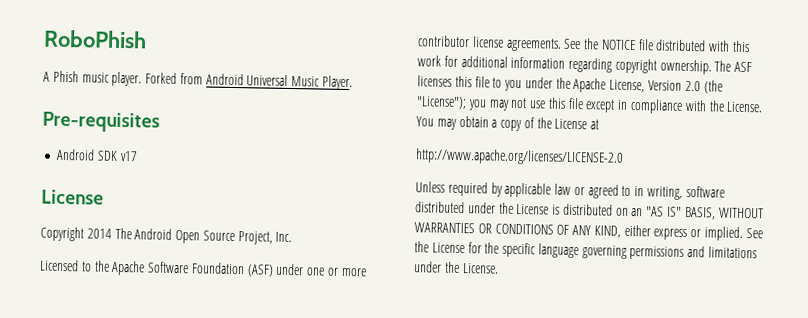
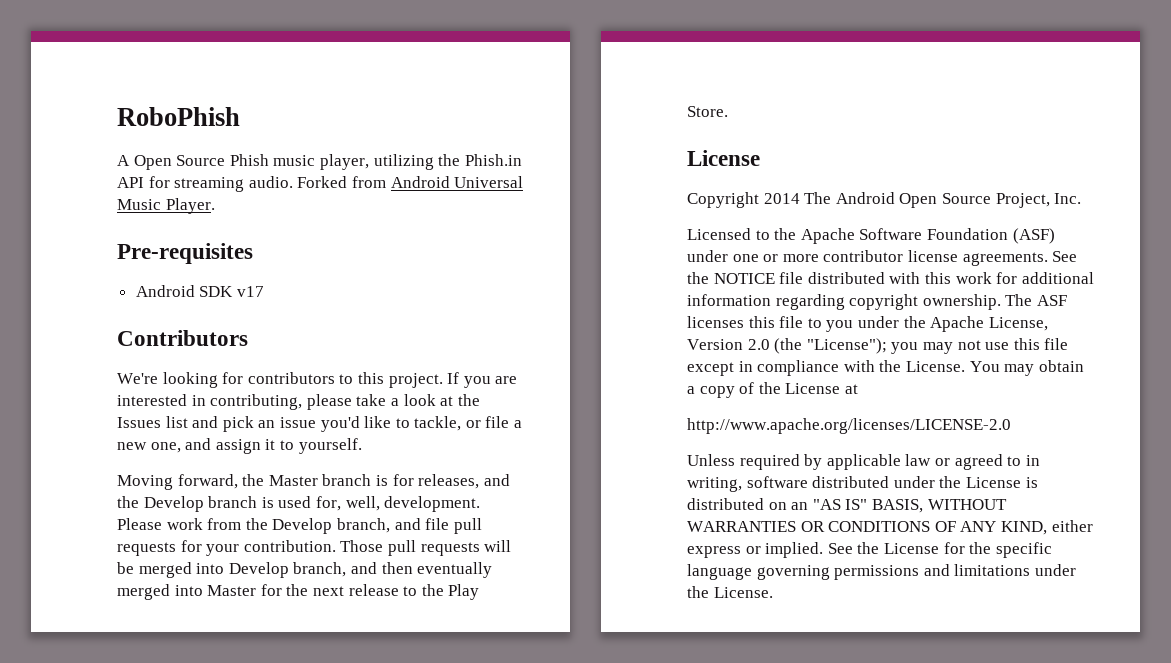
[52,70,143,87] Phish music player. -> [133,154,522,170] [117,176,293,192] Open Source Phish music player, utilizing the Phish.in API for streaming audio.
(138, 156) none -> [117,330,248,346] [117,372,518,388] [117,394,480,410] [117,416,523,432] [117,438,362,454] [117,474,510,490] [117,496,481,512] [117,518,482,534] [117,540,512,556] [117,562,493,578] [117,584,480,600] [687,106,728,117] // Contributors // We're looking for contributors to this project. If you are interested in contributing, please take a look at the Issues list and pick an issue you'd like to tackle, or file a new one, and assign it to yourself. // Moving forward, the Master branch is for releases, and the Develop branch is used for, well, development. Please work from the Develop branch, and file pull requests for your contribution. Those pull requests will be merged into Develop branch, and then eventually merged into Master for the next release to the Play Store.

